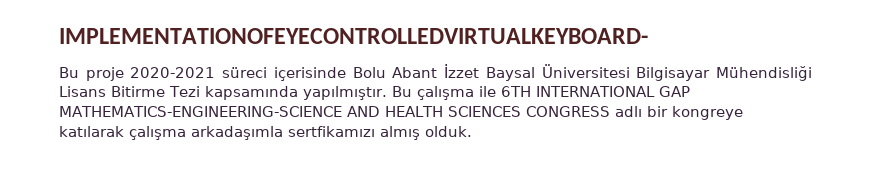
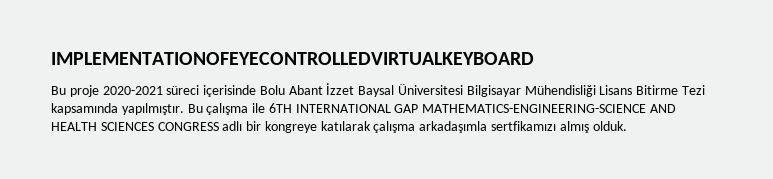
[59,28,648,44] IMPLEMENTATIONOFEYECONTROLLEDVIRTUALKEYBOARD- -> [51,52,534,65] IMPLEMENTATIONOFEYECONTROLLEDVIRTUALKEYBOARD

